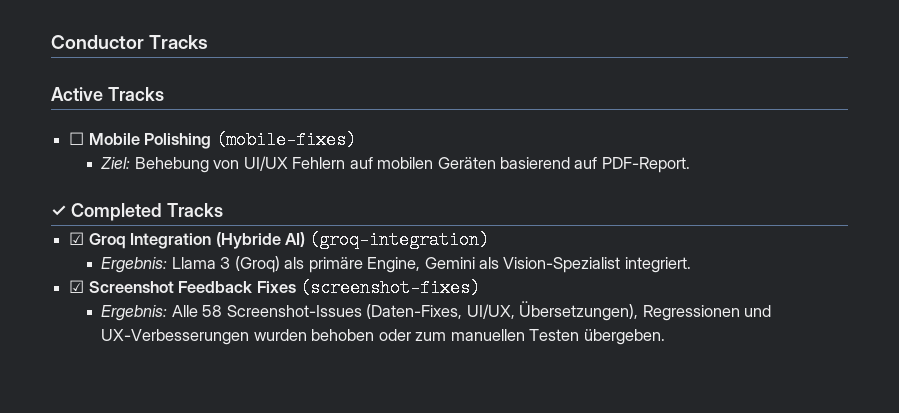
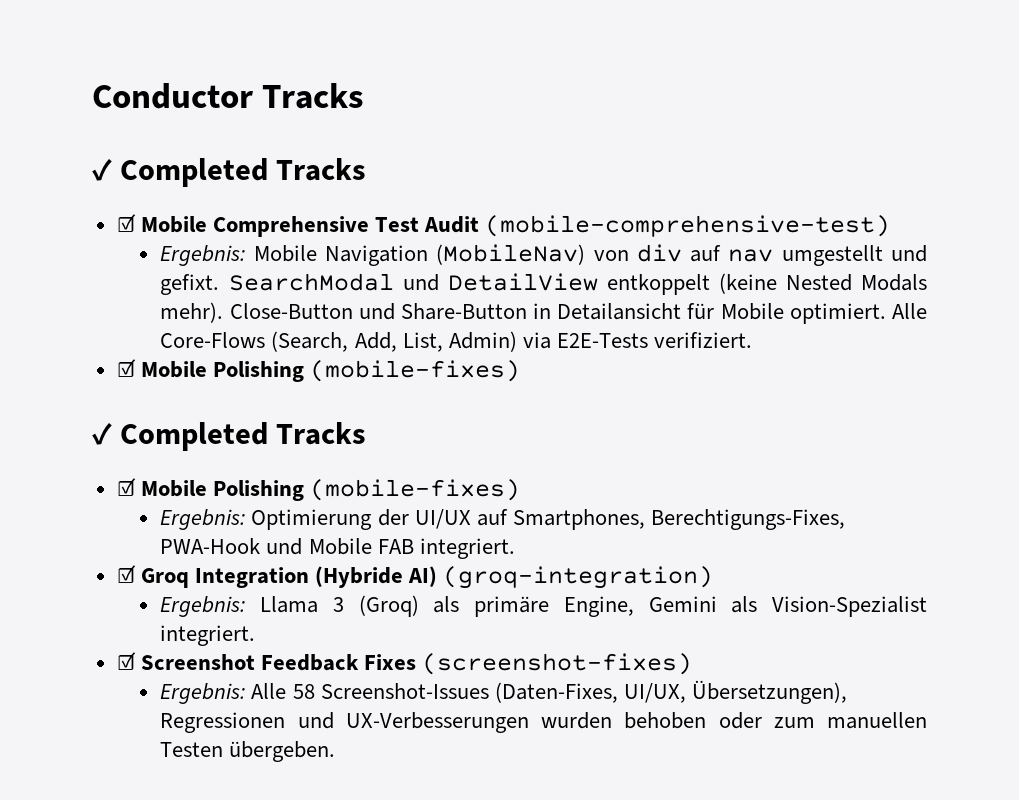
[51,87,164,101] [69,131,356,149] [101,156,690,173] [51,203,223,221] Active Tracks // ☐ Mobile Polishing (mobile-fixes) // Ziel: Behebung von UI/UX Fehlern auf mobilen Geräten basierend auf PDF-Report. // ✓ Completed Tracks -> [92,158,367,187] [116,214,891,237] [160,244,927,266] [160,273,928,295] [160,302,927,324] [160,331,752,352] [116,359,520,382] [92,422,367,451] [116,478,520,501] [160,509,845,530] [160,538,515,559] ✓ Completed Tracks // ☑ Mobile Comprehensive Test Audit (mobile-comprehensive-test) // Ergebnis: Mobile Navigation (MobileNav) von div auf nav umgestellt und gefixt. SearchModal und DetailView entkoppelt (keine Nested Modals mehr). Close-Button und Share-Button in Detailansicht für Mobile optimiert. Alle Core-Flows (Search, Add, List, Admin) via E2E-Tests verifiziert. // ☑ Mobile Polishing (mobile-fixes) // ✓ Completed Tracks // ☑ Mobile Polishing (mobile-fixes) // Ergebnis: Optimierung der UI/UX auf Smartphones, Berechtigungs-Fixes, PWA-Hook und Mobile FAB integriert.

